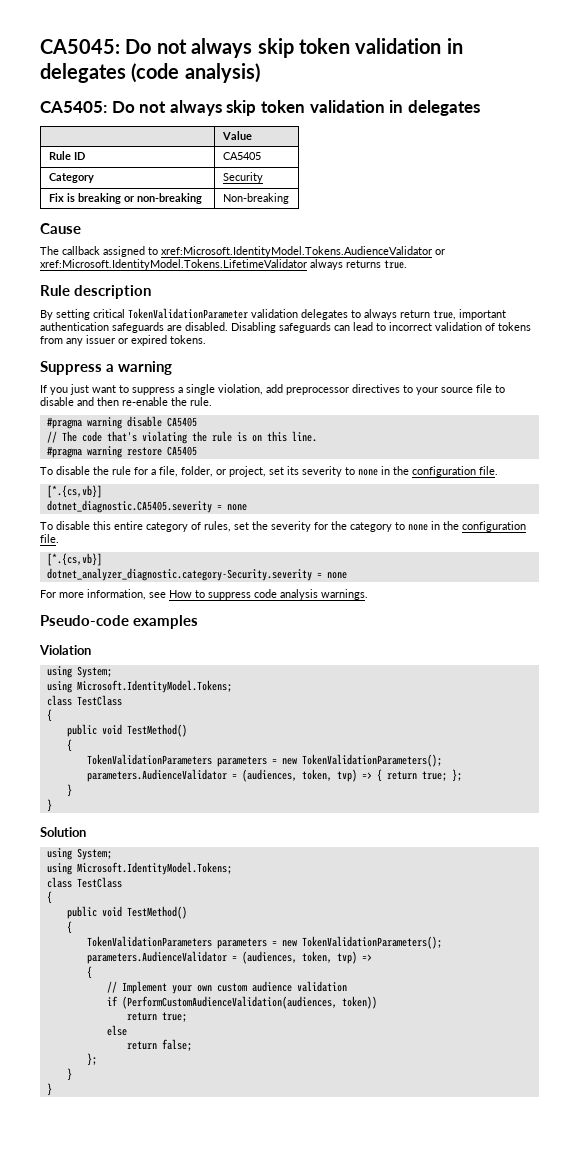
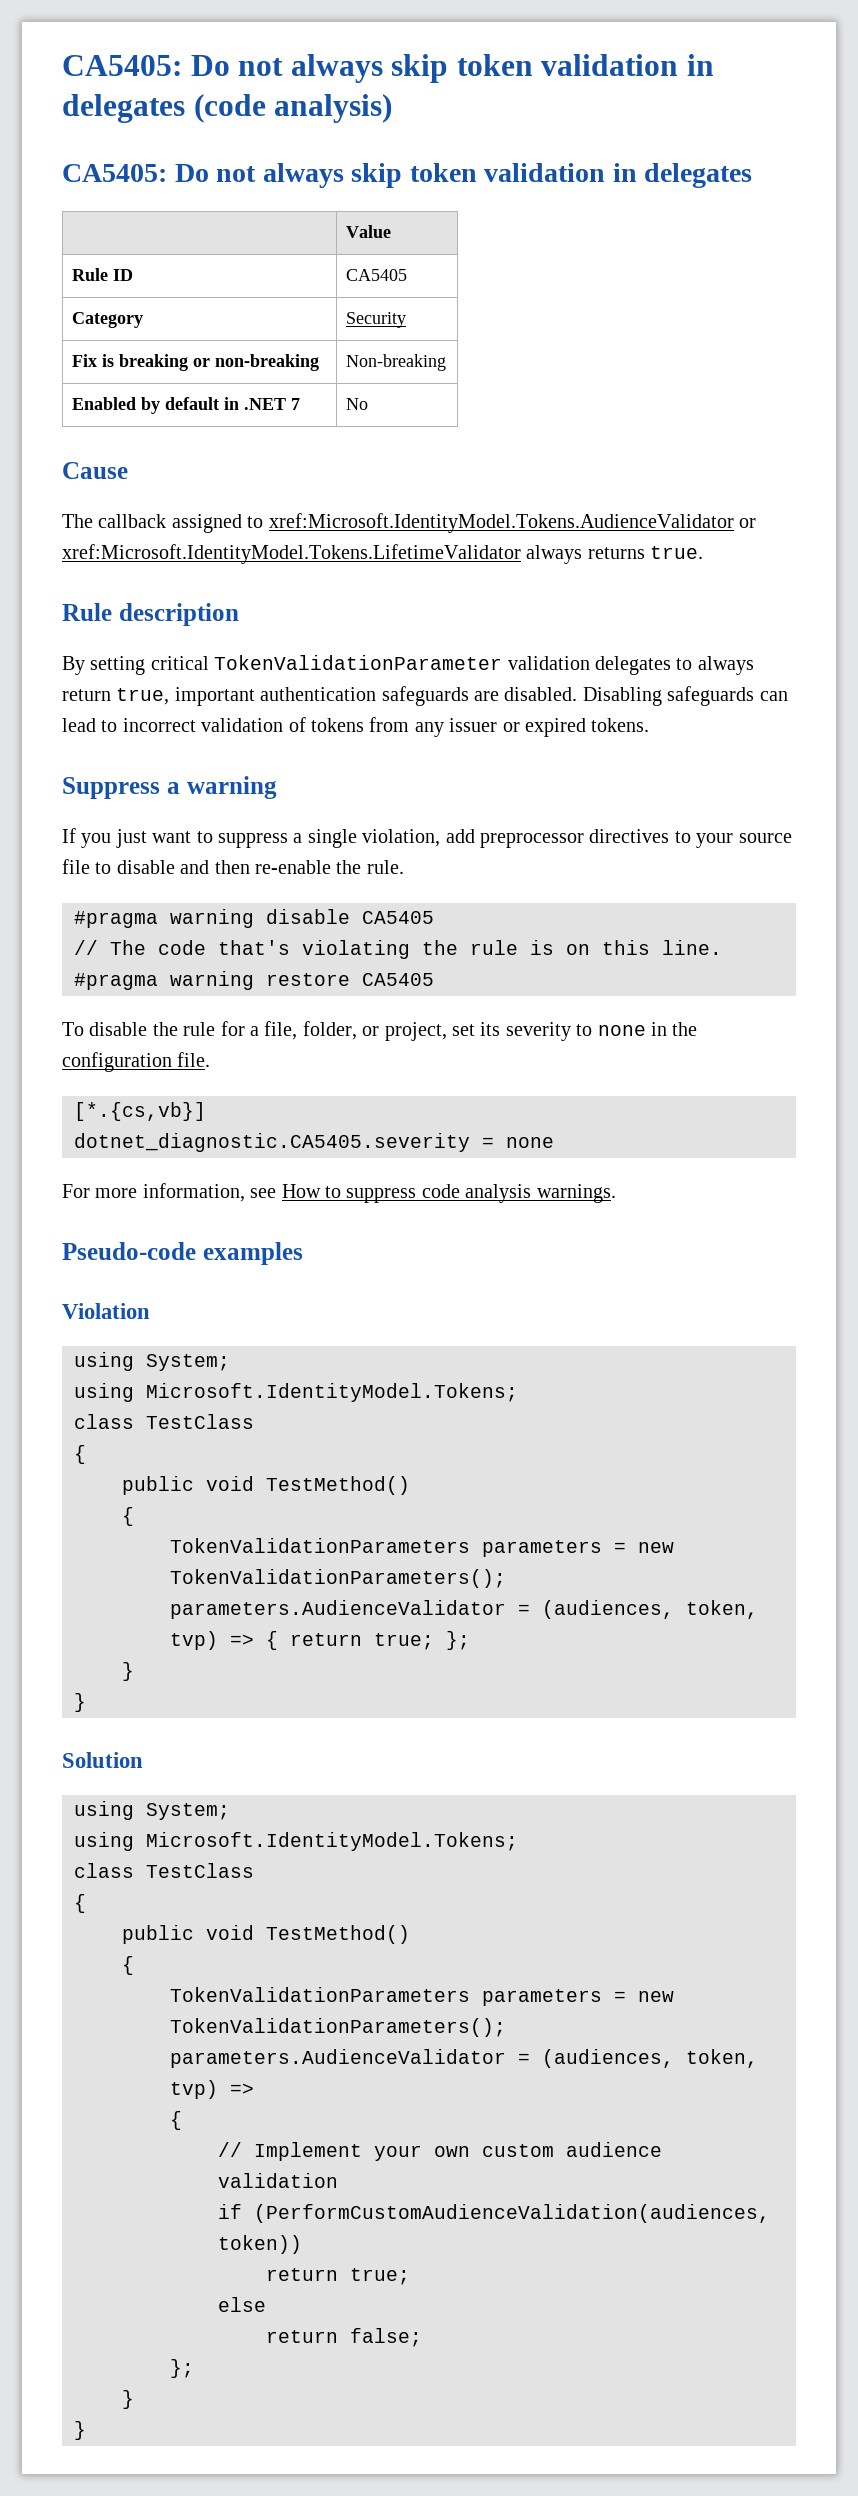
[40,39,120,54] CA5045: -> [62,55,182,76] CA5405:
(289, 198) none -> [72,397,301,414] [346,398,369,410] // Enabled by default in .NET 7 | No
[40,521,526,532] [40,534,59,543] [46,553,102,566] [46,568,347,581] // To disable this entire category of rules, set the severity for the category to none in the configuration file. // [*.{cs,vb}] // dotnet_analyzer_diagnostic.category-Security.severity = none -> (554, 1142) none

